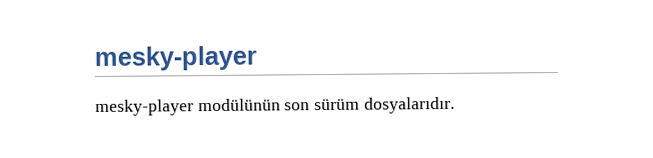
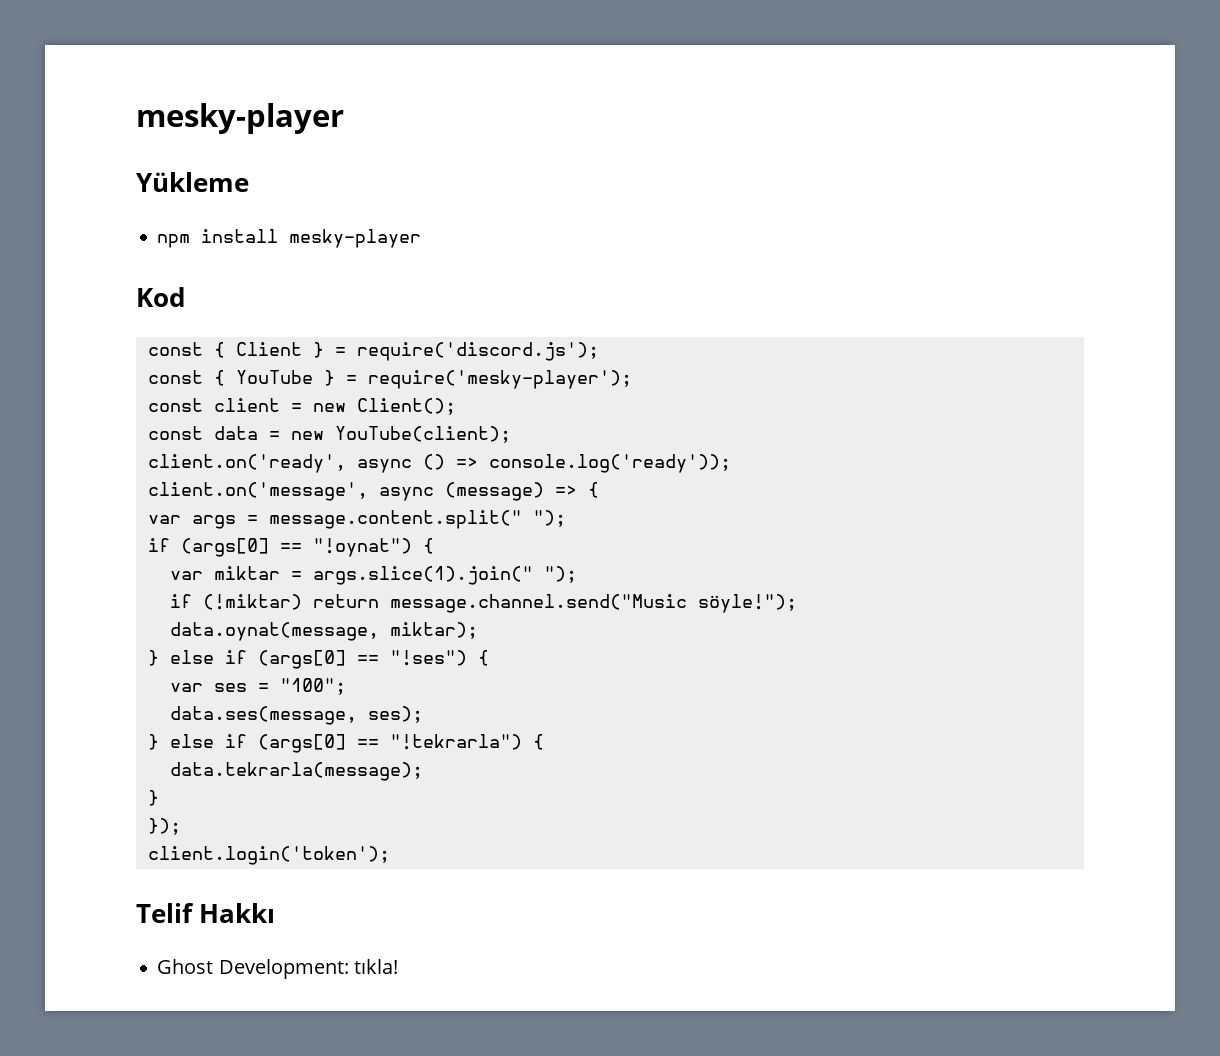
[94,45,257,72] [95,96,455,117] mesky-player // mesky-player modülünün son sürüm dosyalarıdır. -> [136,103,344,134] [136,172,249,192] [157,229,422,248] [136,287,185,307] [147,342,599,361] [147,370,632,389] [147,398,456,415] [147,426,511,443] [147,454,731,473] [147,482,599,501] [147,510,566,529] [147,538,434,557] [169,566,577,585] [169,594,797,613] [169,622,478,641] [147,650,489,669] [169,678,346,695] [169,706,423,725] [147,734,544,753] [169,762,423,781] [147,790,159,806] [147,818,181,835] [147,846,390,865] [136,903,275,923] [157,959,398,979] mesky-player // Yükleme // npm install mesky-player // Kod // const { Client } = require('discord.js'); // const { YouTube } = require('mesky-player'); // const client = new Client(); // const data = new YouTube(client); // client.on('ready', async () => console.log('ready')); // client.on('message', async (message) => { // var args = message.content.split(" "); // if (args[0] == "!oynat") { // var miktar = args.slice(1).join(" "); // if (!miktar) return message.channel.send("Music söyle!"); // data.oynat(message, miktar); // } else if (args[0] == "!ses") { // var ses = "100"; // data.ses(message, ses); // } else if (args[0] == "!tekrarla") { // data.tekrarla(message); // } // }); // client.login('token'); // Telif Hakkı // Ghost Development: tıkla!

